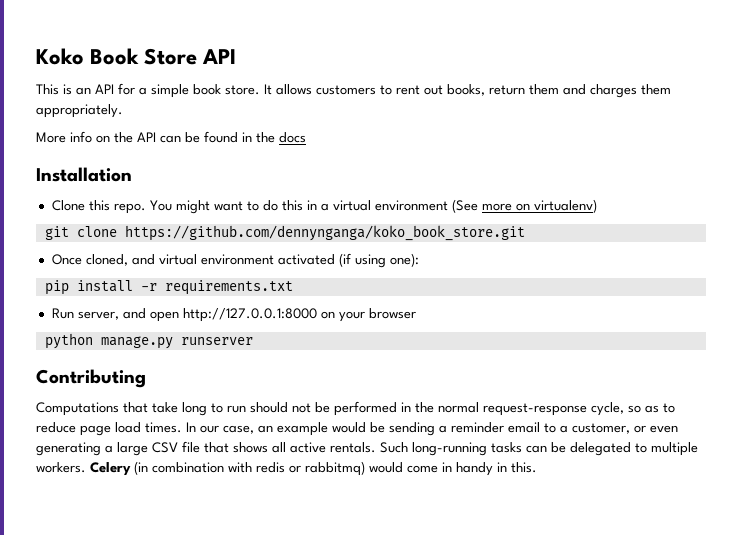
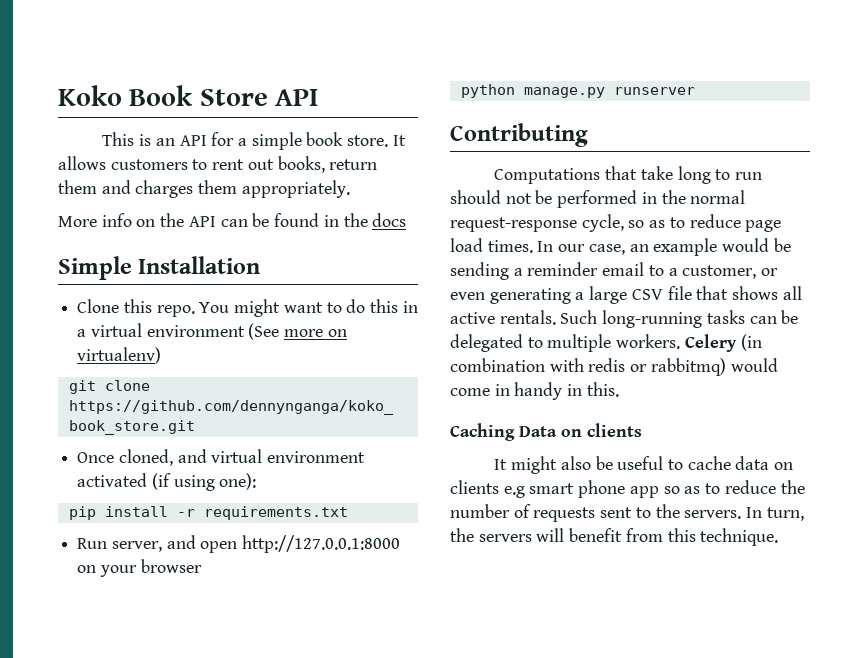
(306, 137) none -> [58,256,132,280] Simple
(537, 467) none -> [450,423,642,441] [494,456,794,474] [450,480,805,498] [450,504,804,522] [450,528,779,546] // Caching Data on clients // It might also be useful to cache data on clients e.g smart phone app so as to reduce the number of requests sent to the servers. In turn, the servers will benefit from this technique.

